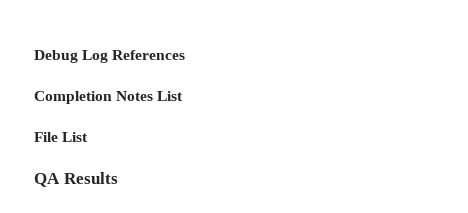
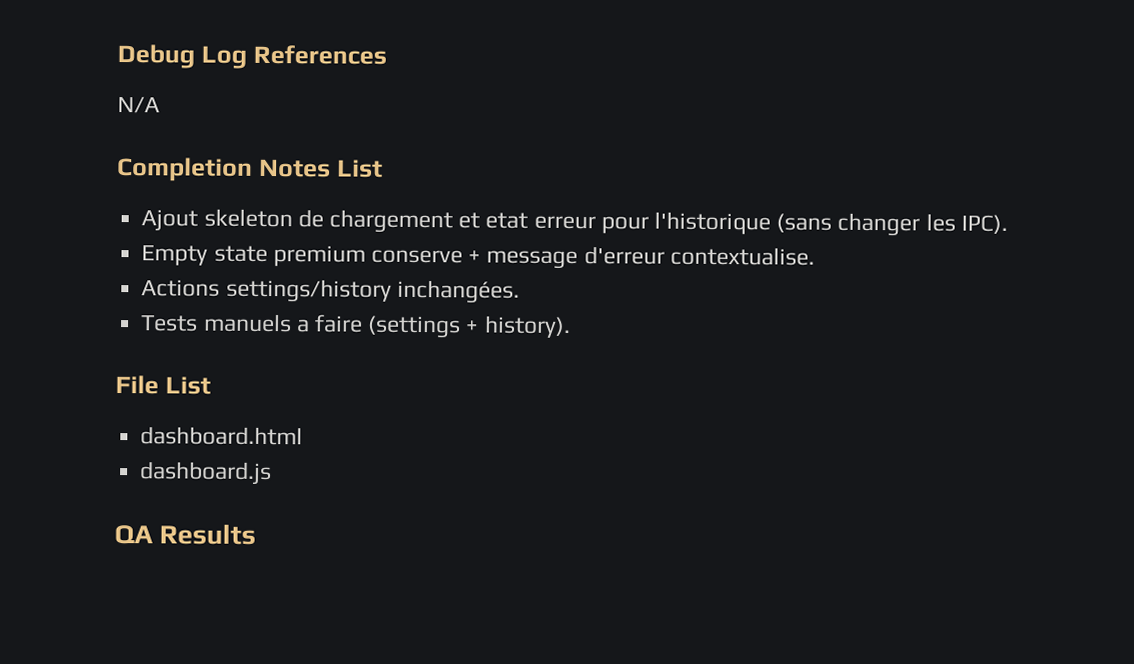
(186, 55) none -> [117,96,160,114] // N/A
(184, 96) none -> [141,208,1008,237] [141,245,815,270] [141,278,520,304] [140,313,571,339] // Ajout skeleton de chargement et etat erreur pour l'historique (sans changer les IPC). // Empty state premium conserve + message d'erreur contextualise. // Actions settings/history inchangées. // Tests manuels a faire (settings + history).
(89, 137) none -> [140,426,304,446] [139,461,273,486] // dashboard.html // dashboard.js

